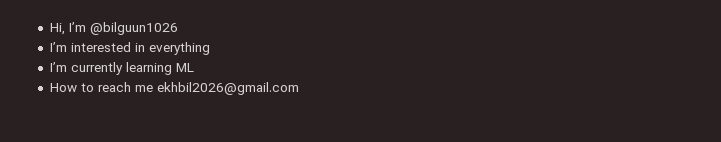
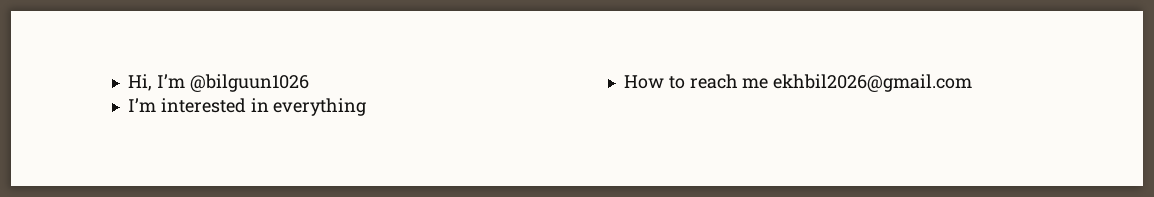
[49,62,194,75] // I’m currently learning ML -> (367, 107) none

